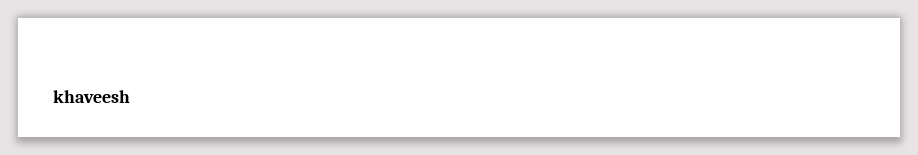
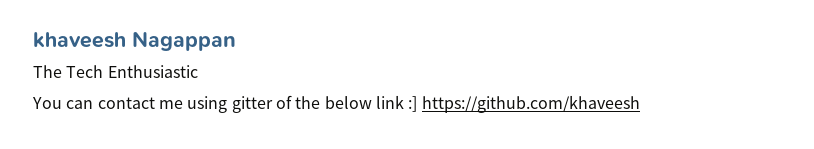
(130, 96) none -> [132,31,236,51] [33,65,198,78] [32,95,640,113] Nagappan // The Tech Enthusiastic // You can contact me using gitter of the below link :] https://github.com/khaveesh

